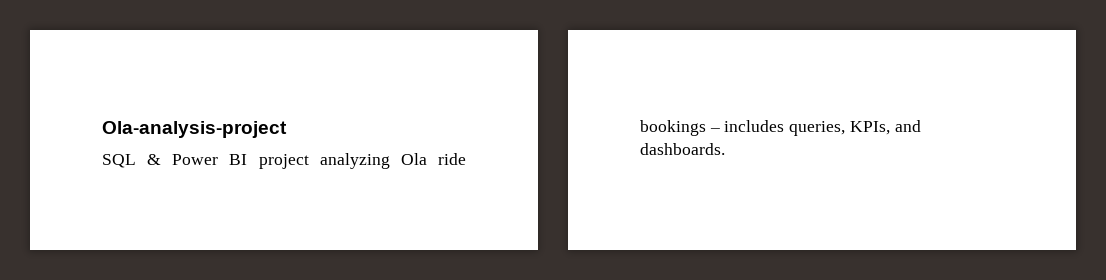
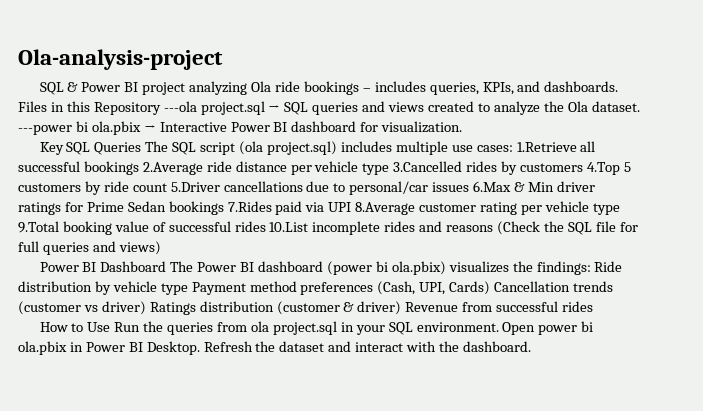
(725, 149) none -> [18,101,640,115] [18,121,463,135] [39,141,596,155] [18,161,631,175] [18,181,595,195] [18,201,620,215] [18,221,638,235] [18,241,161,255] [39,261,623,275] [18,281,614,295] [18,301,594,315] [39,321,594,335] [18,341,531,355] Files in this Repository ---ola project.sql → SQL queries and views created to analyze the Ola dataset. ---power bi ola.pbix → Interactive Power BI dashboard for visualization. // Key SQL Queries The SQL script (ola project.sql) includes multiple use cases: 1.Retrieve all successful bookings 2.Average ride distance per vehicle type 3.Cancelled rides by customers 4.Top 5 customers by ride count 5.Driver cancellations due to personal/car issues 6.Max & Min driver ratings for Prime Sedan bookings 7.Rides paid via UPI 8.Average customer rating per vehicle type 9.Total booking value of successful rides 10.List incomplete rides and reasons (Check the SQL file for full queries and views) // Power BI Dashboard The Power BI dashboard (power bi ola.pbix) visualizes the findings: Ride distribution by vehicle type Payment method preferences (Cash, UPI, Cards) Cancellation trends (customer vs driver) Ratings distribution (customer & driver) Revenue from successful rides // How to Use Run the queries from ola project.sql in your SQL environment. Open power bi ola.pbix in Power BI Desktop. Refresh the dataset and interact with the dashboard.

